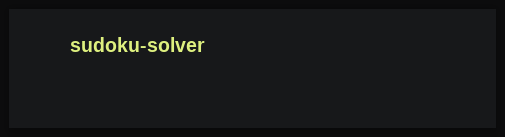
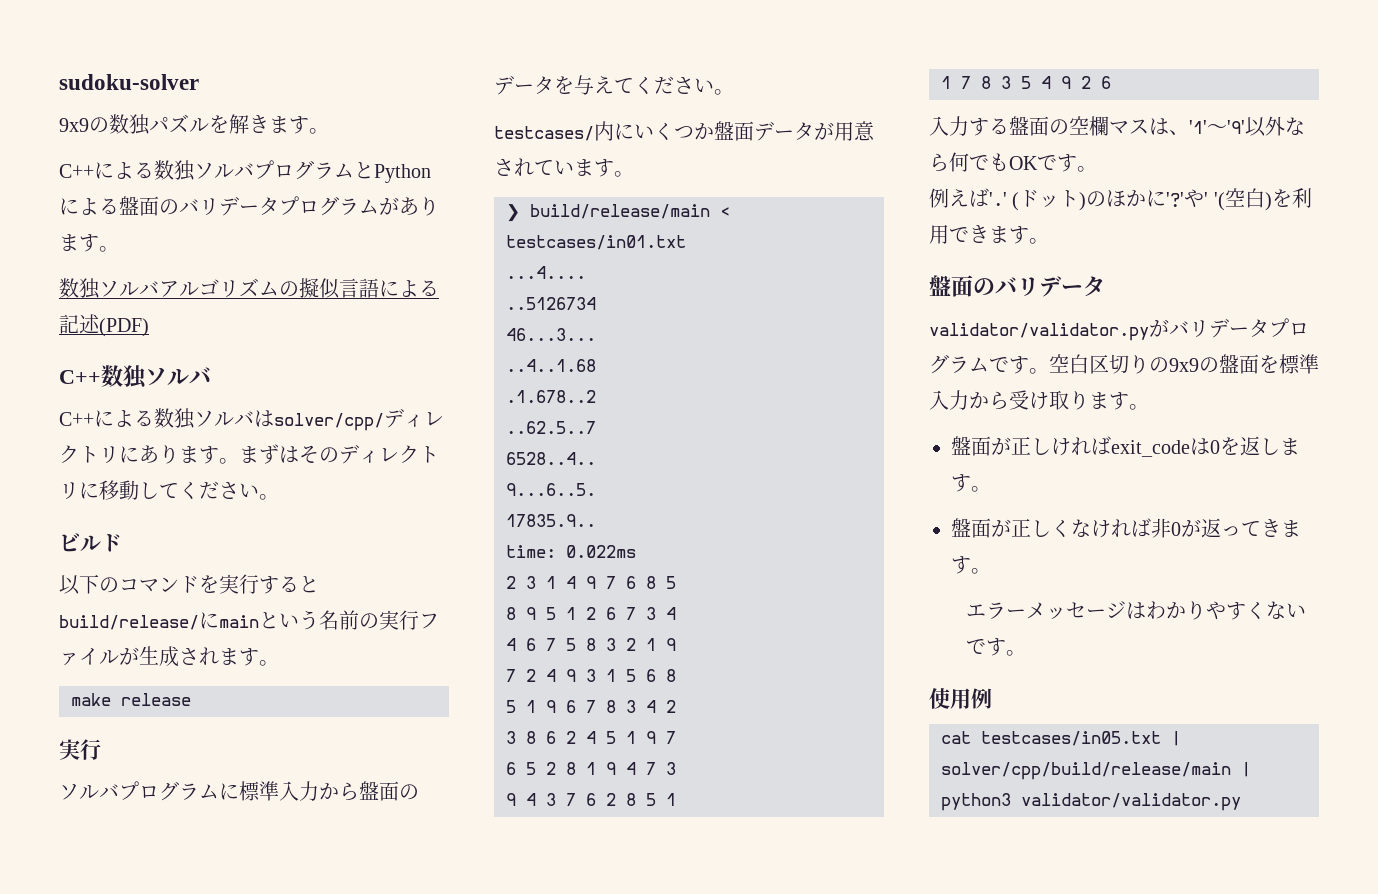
(205, 44) none -> [59,114,329,135] [59,160,431,183] [59,196,439,216] [59,234,119,252] [59,278,439,299] [59,314,149,337] [59,365,211,389] [59,408,444,431] [59,444,439,464] [59,480,279,500] [59,533,122,552] [59,574,319,595] [59,610,439,630] [59,646,279,667] [71,693,191,706] [59,739,101,760] [59,781,419,801] [494,75,734,95] [494,121,875,141] [494,158,634,177] [506,204,730,222] [506,235,686,250] [506,266,586,279] [506,297,596,310] [506,328,596,341] [506,359,596,372] [506,390,596,403] [506,421,596,434] [506,452,596,465] [506,483,596,496] [506,514,596,527] [506,545,636,558] [506,576,676,589] [506,607,676,620] [506,638,676,651] [506,669,676,682] [506,700,676,713] [506,731,676,744] [506,762,676,775] [506,793,676,806] [941,76,1111,89] [929,116,1305,137] [929,152,1097,172] [929,188,1312,211] [929,225,1049,244] [929,275,1105,297] [929,318,1309,341] [929,354,1319,374] [929,390,1149,410] [951,436,1300,457] [951,474,991,492] [951,518,1301,538] [951,556,991,574] [965,601,1306,620] [965,638,1026,656] [929,688,992,709] [941,731,1181,746] [941,762,1251,780] [941,793,1241,811] // 9x9の数独パズルを解きます。 // C++による数独ソルバプログラムとPythonによる盤面のバリデータプログラムがあります。 // 数独ソルバアルゴリズムの擬似言語による記述(PDF) // C++数独ソルバ // C++による数独ソルバはsolver/cpp/ディレクトリにあります。まずはそのディレクトリに移動してください。 // ビルド // 以下のコマンドを実行するとbuild/release/にmainという名前の実行ファイルが生成されます。 // make release // 実行 // ソルバプログラムに標準入力から盤面のデータを与えてください。 // testcases/内にいくつか盤面データが用意されています。 // ❯ build/release/main < testcases/in01.txt // ...4.... // ..5126734 // 46...3... // ..4..1.68 // .1.678..2 // ..62.5..7 // 6528..4.. // 9...6..5. // 17835.9.. // time: 0.022ms // 2 3 1 4 9 7 6 8 5 // 8 9 5 1 2 6 7 3 4 // 4 6 7 5 8 3 2 1 9 // 7 2 4 9 3 1 5 6 8 // 5 1 9 6 7 8 3 4 2 // 3 8 6 2 4 5 1 9 7 // 6 5 2 8 1 9 4 7 3 // 9 4 3 7 6 2 8 5 1 // 1 7 8 3 5 4 9 2 6 // 入力する盤面の空欄マスは、'1'〜'9'以外なら何でもOKです。 // 例えば'.' (ドット)のほかに'?'や' '(空白)を利用できます。 // 盤面のバリデータ // validator/validator.pyがバリデータプログラムです。空白区切りの9x9の盤面を標準入力から受け取ります。 // 盤面が正しければexit_codeは0を返します。 // 盤面が正しくなければ非0が返ってきます。 // エラーメッセージはわかりやすくないです。 // 使用例 // cat testcases/in05.txt | solver/cpp/build/release/main | python3 validator/validator.py

